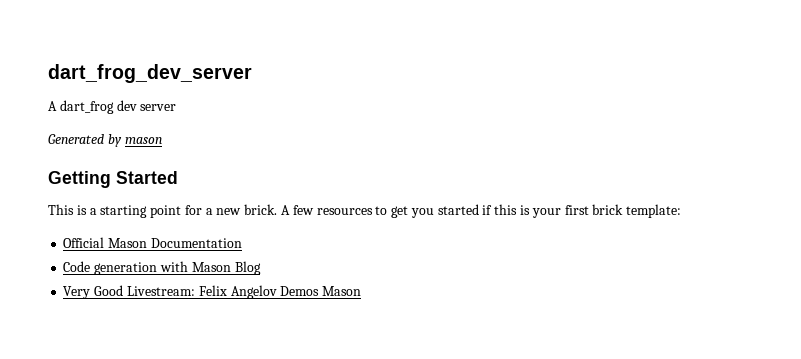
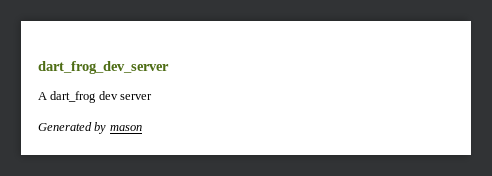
[48,171,178,188] [48,204,682,218] [63,237,242,248] [63,261,261,275] [63,285,362,299] // Getting Started // This is a starting point for a new brick. A few resources to get you started if this is your first brick template: // Official Mason Documentation // Code generation with Mason Blog // Very Good Livestream: Felix Angelov Demos Mason -> (142, 128) none

